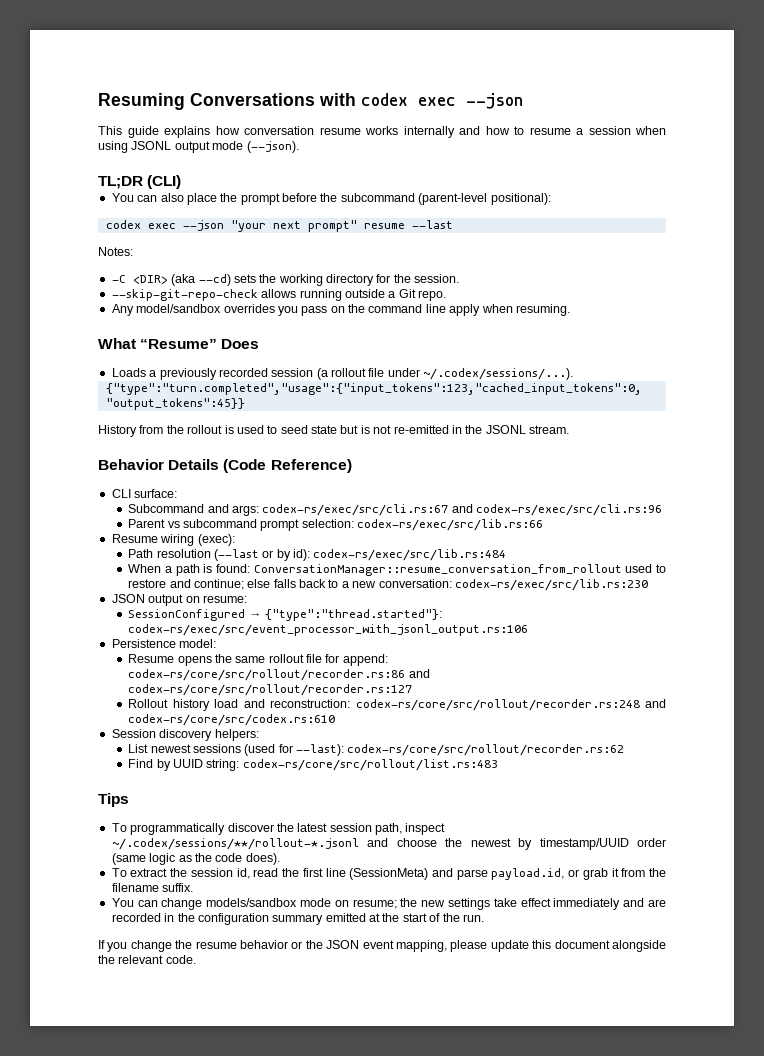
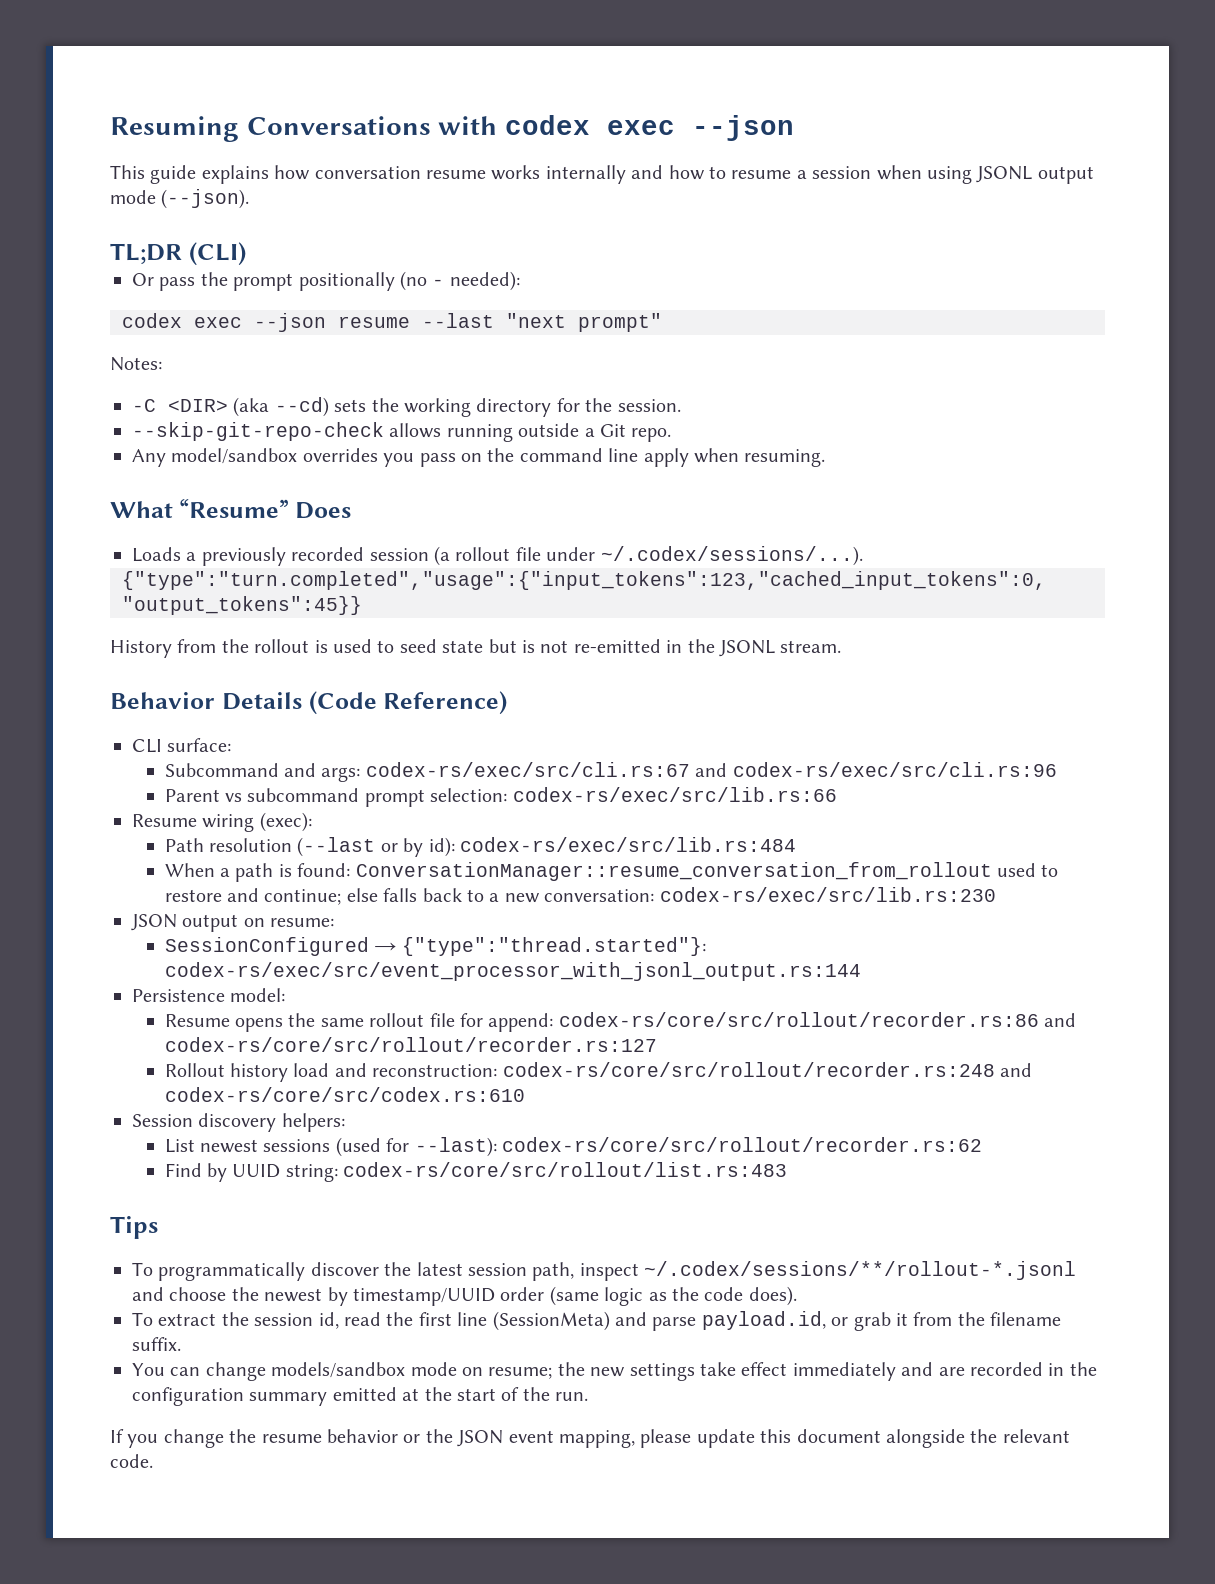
[111,193,551,205] [105,220,357,232] You can also place the prompt before the subcommand (parent-level positional): // codex exec --json "your next prompt" -> [132,271,520,291] [122,313,326,332] Or pass the prompt positionally (no - needed): // codex exec --json
(453, 224) none -> [506,313,662,332] "next prompt"
[128,624,529,636] codex-rs/exec/src/event_processor_with_jsonl_output.rs:106 -> [164,962,861,981] codex-rs/exec/src/event_processor_with_jsonl_output.rs:144

